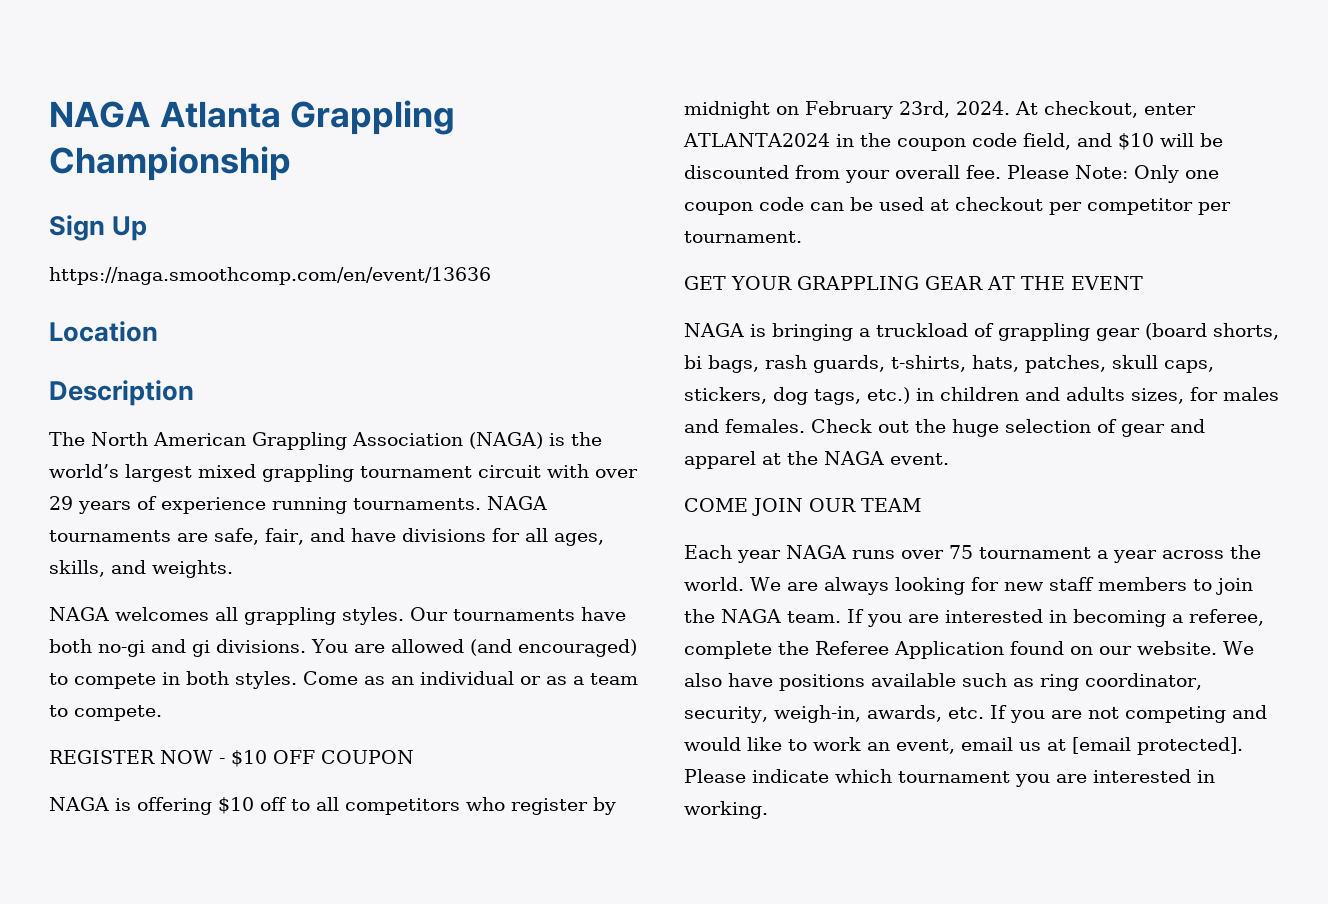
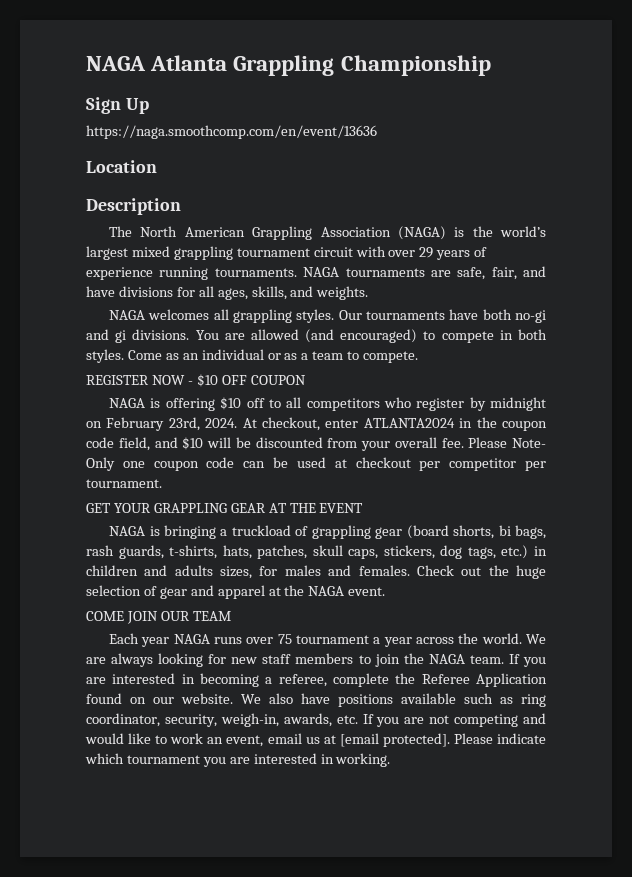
[1075,165,1128,179] Note: -> [512,438,546,448] Note-

